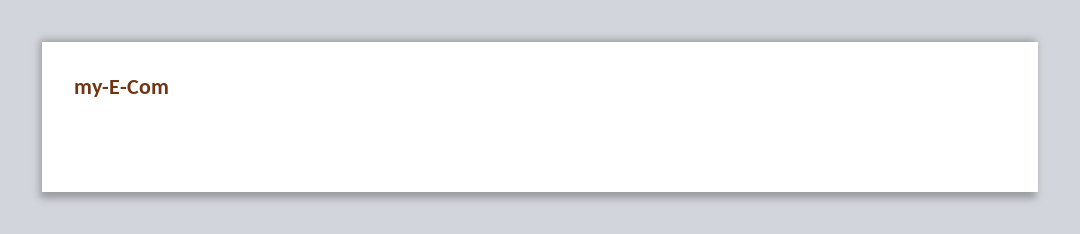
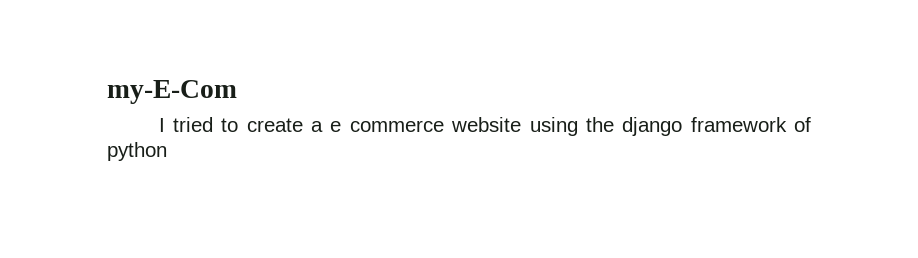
(169, 88) none -> [158,117,811,136] [107,142,167,161] // I tried to create a e commerce website using the django framework of python

